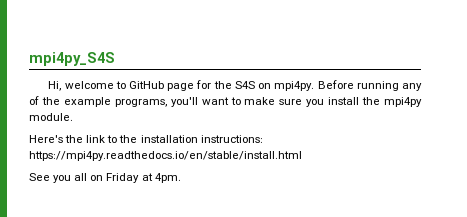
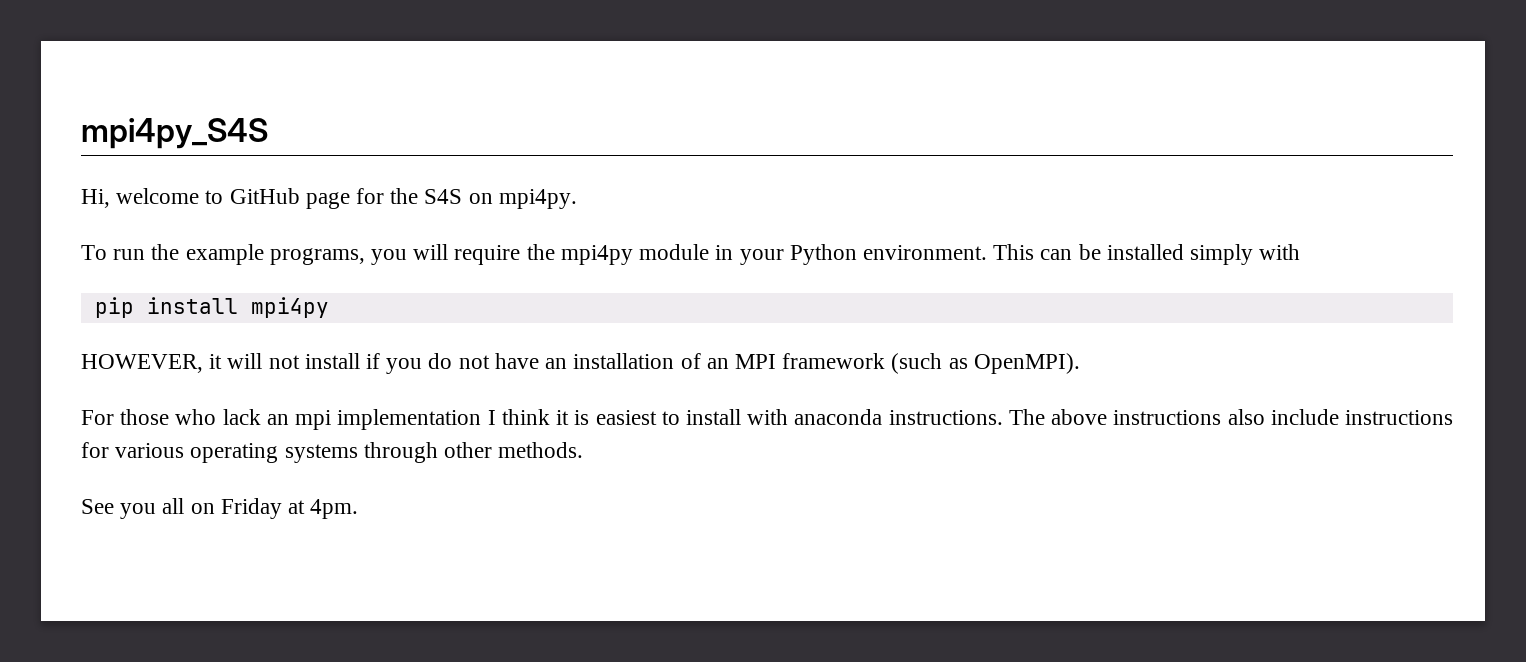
[317,80,422,91] [29,96,422,107] [29,113,73,121] [29,135,263,143] [29,151,302,161] Before running any of the example programs, you'll want to make sure you install the mpi4py module. // Here's the link to the installation instructions: https://mpi4py.readthedocs.io/en/stable/install.html -> [81,244,1301,265] [94,297,329,318] [81,353,1080,374] [81,409,1454,430] [81,442,584,463] // To run the example programs, you will require the mpi4py module in your Python environment. This can be installed simply with // pip install mpi4py // HOWEVER, it will not install if you do not have an installation of an MPI framework (such as OpenMPI). // For those who lack an mpi implementation I think it is easiest to install with anaconda instructions. The above instructions also include instructions for various operating systems through other methods.

